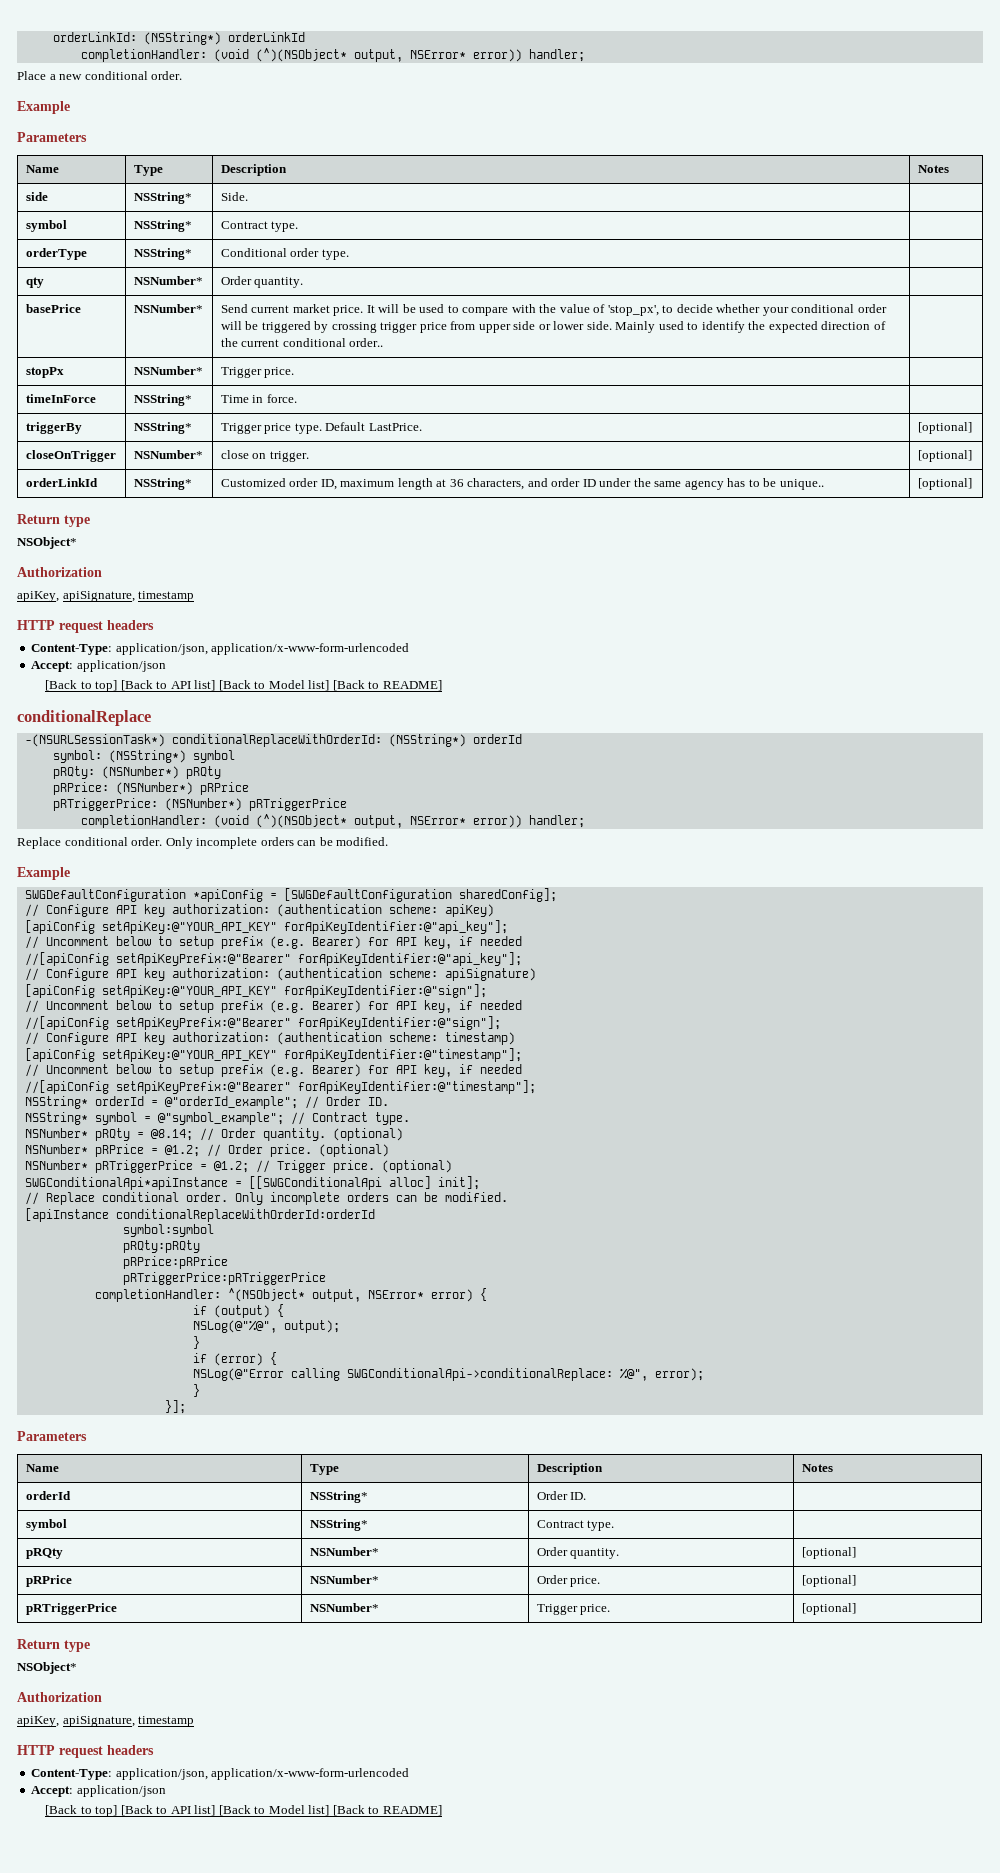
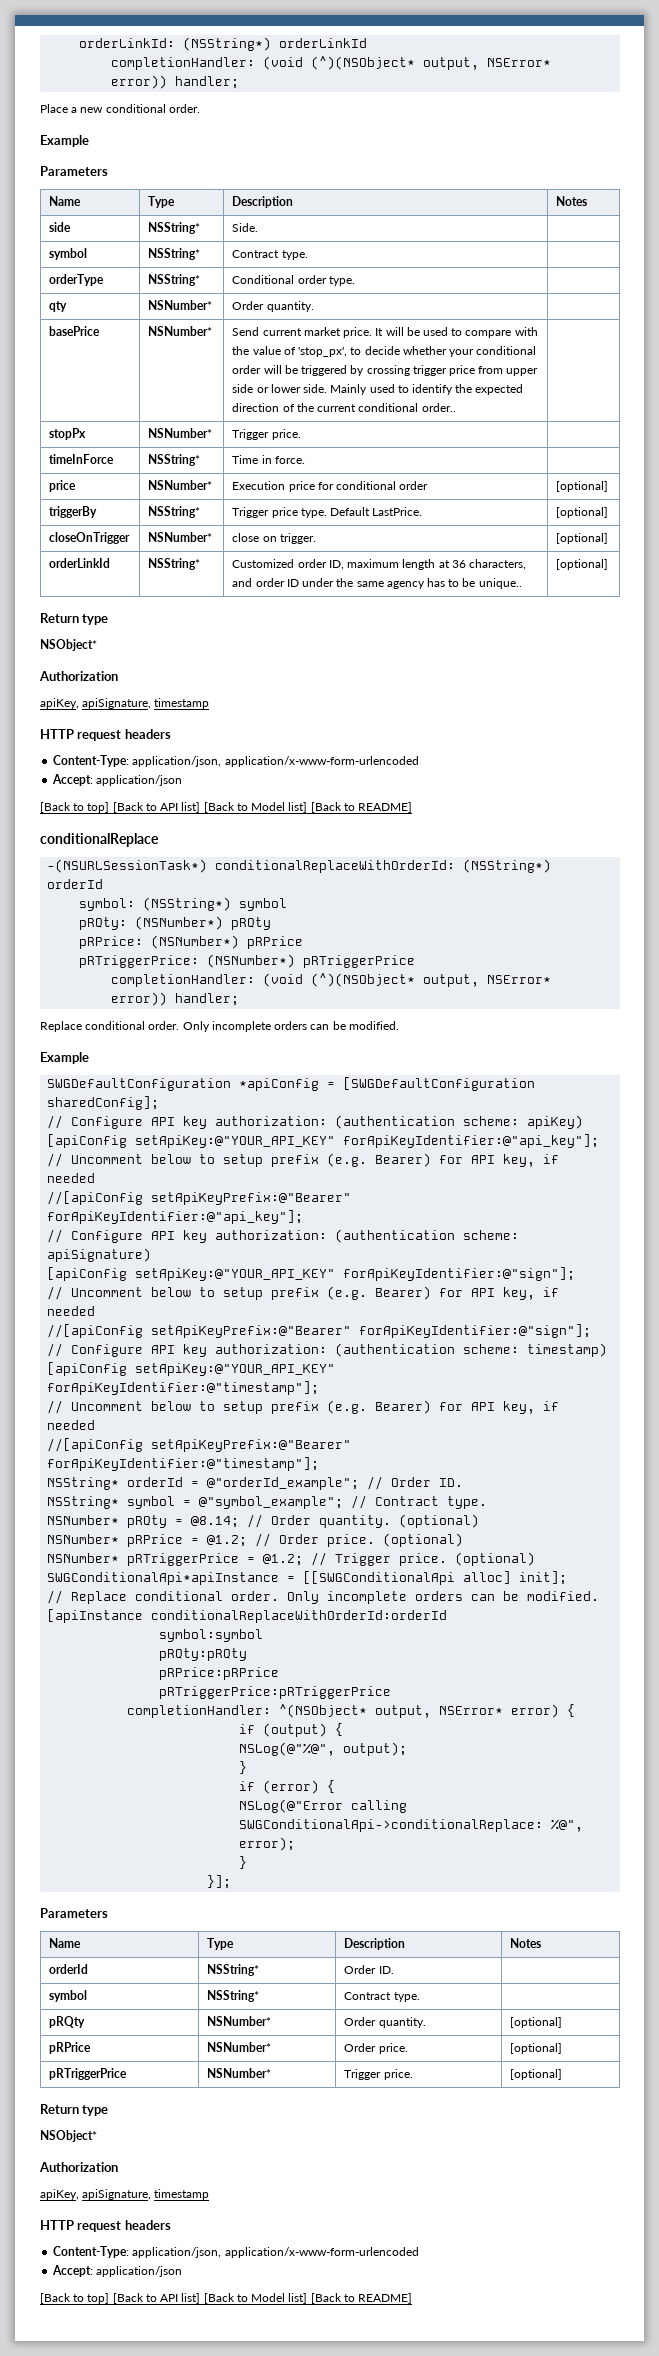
(297, 398) none -> [49,480,77,492] [148,480,213,490] [232,481,429,492] [556,481,609,492] // price | NSNumber* | Execution price for conditional order | [optional]

